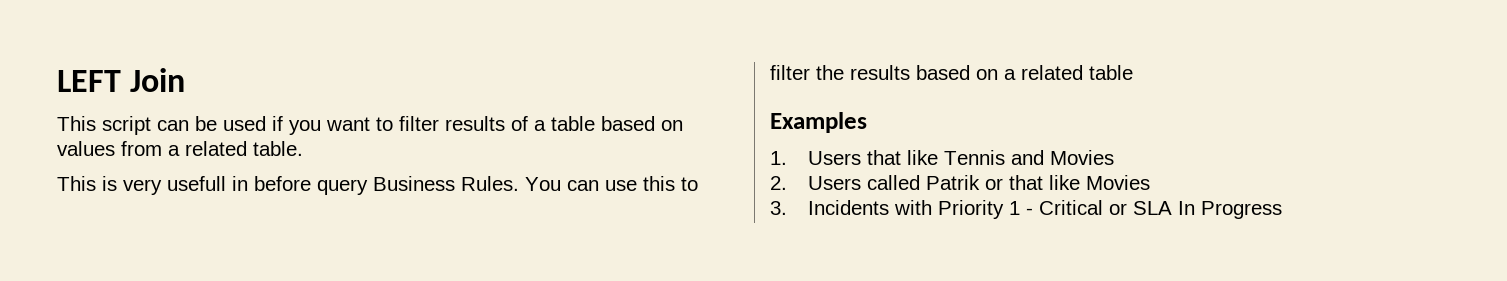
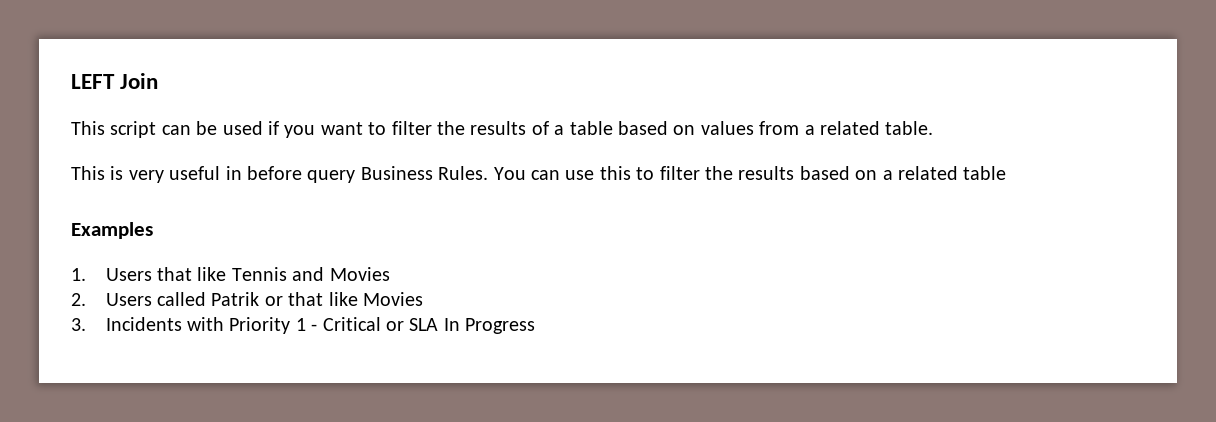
(439, 123) none -> [437,121,465,135] the
[167,176,226,191] usefull -> [169,166,221,180] useful

